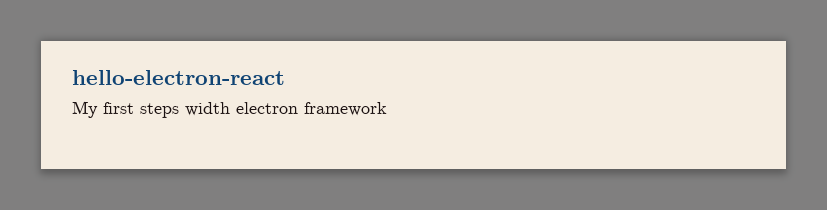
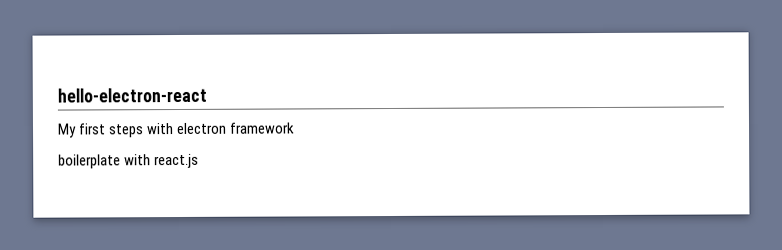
[185,102,230,116] width -> [146,123,175,135] with
(387, 109) none -> [58,153,200,169] // boilerplate with react.js

